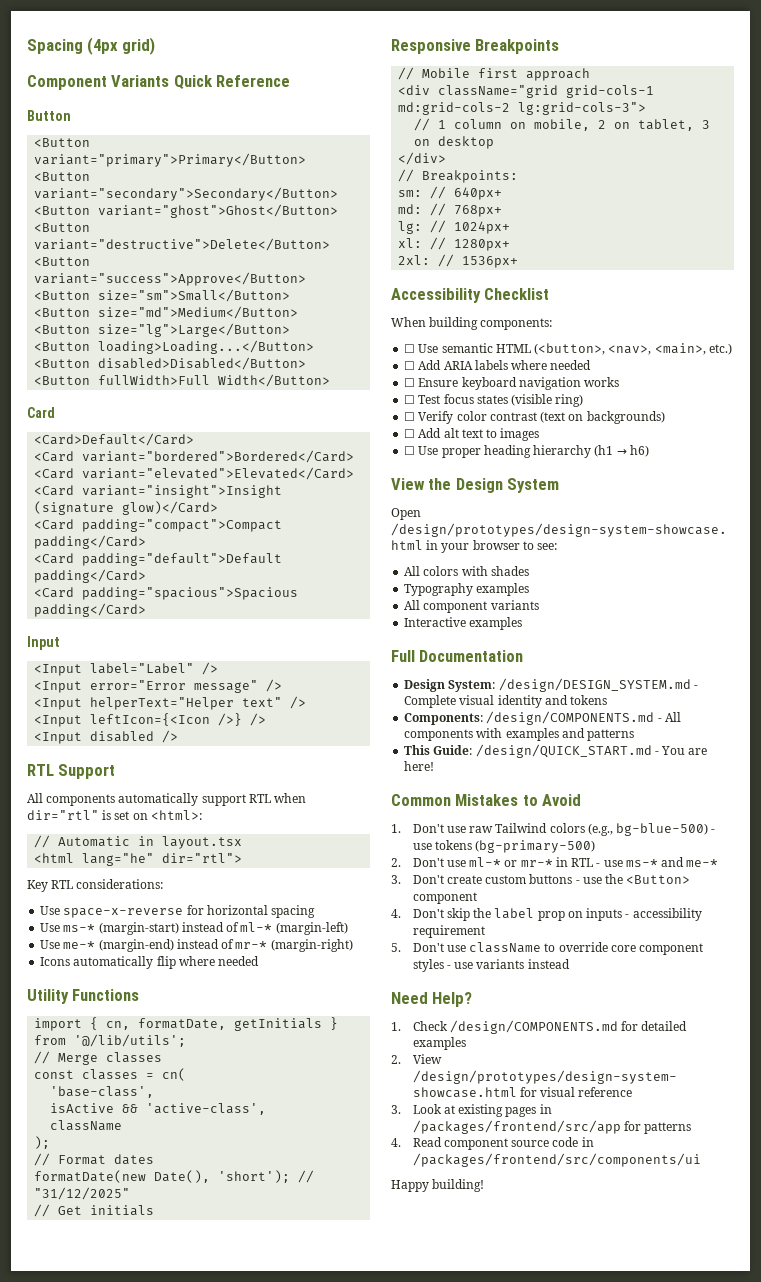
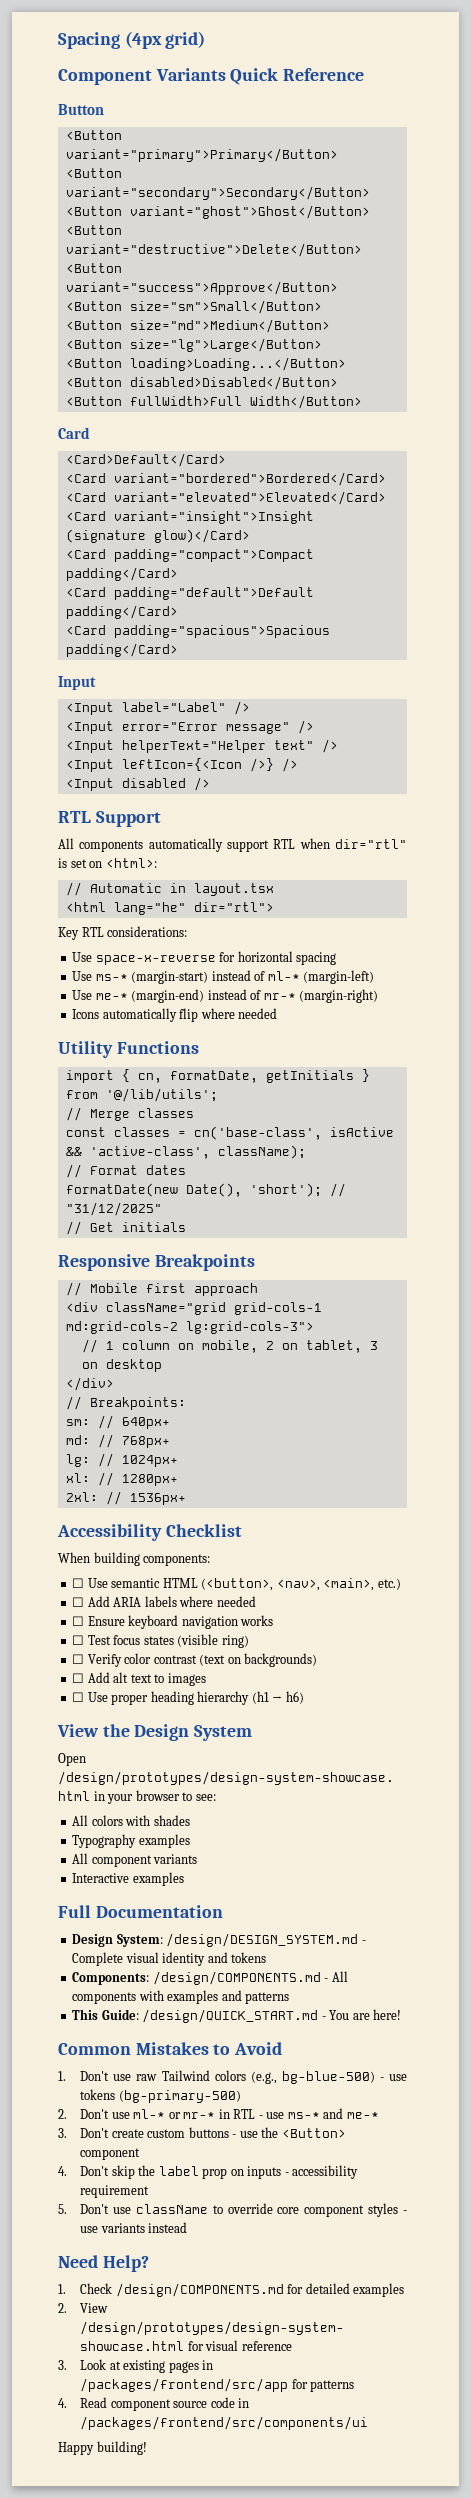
[162,1068,187,1081] [50,1086,155,1098] cn( // 'base-class', // -> [193,1126,322,1140] cn('base-class',
[50,1120,123,1131] [34,1136,51,1149] // className // ); -> [217,1145,306,1159] className);

